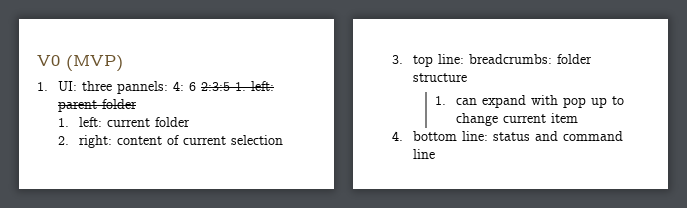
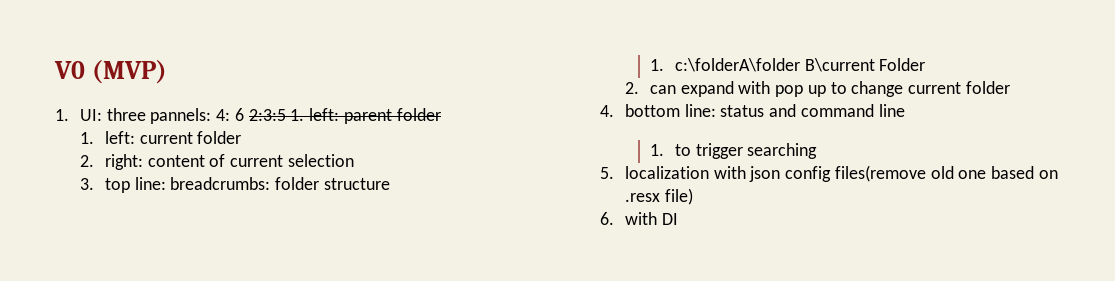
(446, 100) none -> [675,58,926,72] [625,82,640,94] c:\folderA\folder B\current Folder // 2.
[550,113,578,123] item -> [965,81,1010,94] folder
(436, 154) none -> [650,143,818,159] [600,165,1058,182] [625,188,693,205] [600,212,678,225] // 1. to trigger searching // 5. localization with json config files(remove old one based on .resx file) // 6. with DI

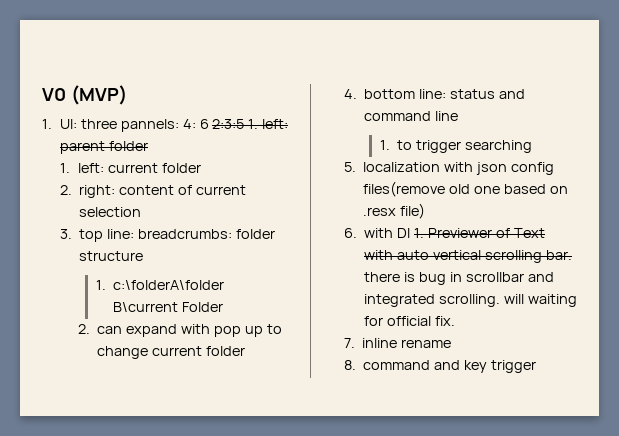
(678, 219) none -> [413,228,545,238] [364,250,572,263] [364,272,554,285] [364,294,577,307] [364,316,455,326] [343,338,452,348] [343,360,536,373] 1. Previewer of Text with auto vertical scrolling bar. there is bug in scrollbar and integrated scrolling. will waiting for official fix. // 7. inline rename // 8. command and key trigger

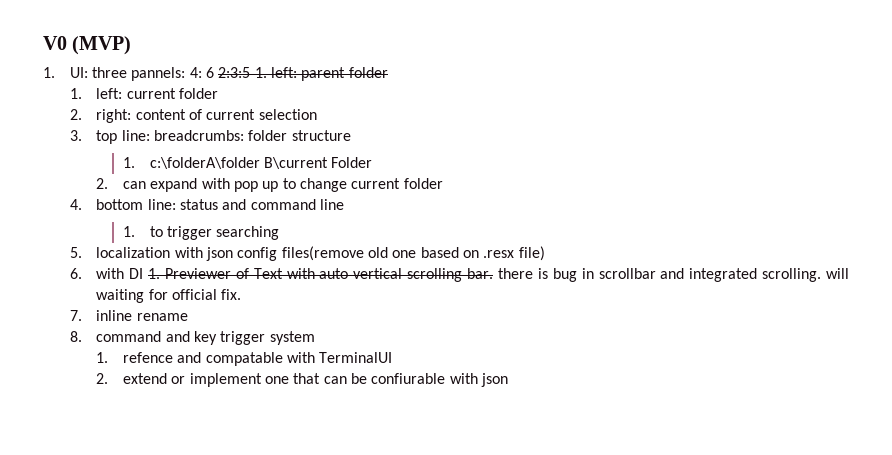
(536, 366) none -> [269,331,315,345] [96,352,393,366] [96,373,508,387] system // 1. refence and compatable with TerminalUI // 2. extend or implement one that can be confiurable with json

